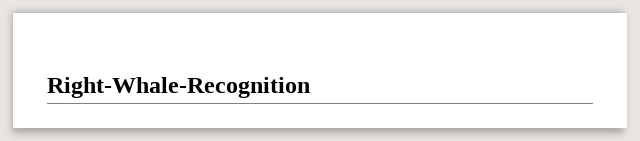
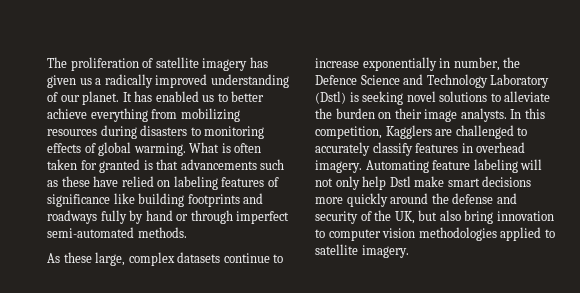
[47,77,310,98] Right-Whale-Recognition -> [47,57,268,71] [47,74,289,88] [47,91,265,105] [47,108,240,122] [47,125,265,139] [47,142,262,156] [47,159,285,173] [47,176,279,190] [47,193,264,207] [47,210,290,224] [47,227,187,238] [47,252,284,266] [315,57,521,71] [315,74,550,88] [315,91,551,105] [315,108,545,122] [315,125,528,139] [315,142,526,156] [315,159,543,173] [315,176,532,190] [315,193,517,207] [315,210,554,224] [315,227,555,241] [315,244,409,258] The proliferation of satellite imagery has given us a radically improved understanding of our planet. It has enabled us to better achieve everything from mobilizing resources during disasters to monitoring effects of global warming. What is often taken for granted is that advancements such as these have relied on labeling features of significance like building footprints and roadways fully by hand or through imperfect semi-automated methods. // As these large, complex datasets continue to increase exponentially in number, the Defence Science and Technology Laboratory (Dstl) is seeking novel solutions to alleviate the burden on their image analysts. In this competition, Kagglers are challenged to accurately classify features in overhead imagery. Automating feature labeling will not only help Dstl make smart decisions more quickly around the defense and security of the UK, but also bring innovation to computer vision methodologies applied to satellite imagery.

